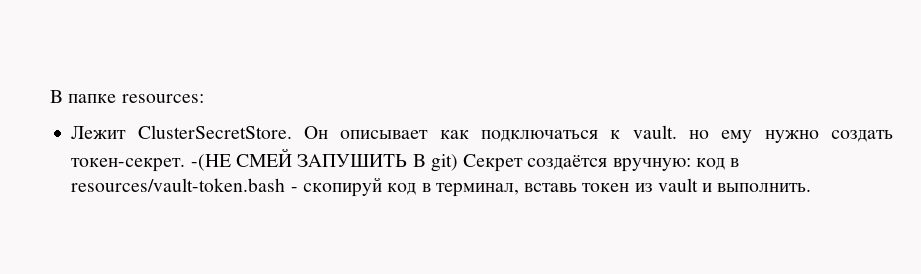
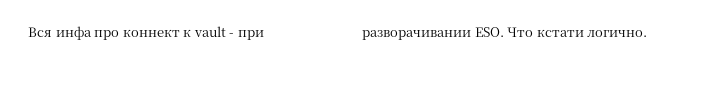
[50,90,204,103] [71,125,894,143] [71,148,740,172] [71,177,812,197] В папке resources: // Лежит ClusterSecretStore. Он описывает как подключаться к vault. но ему нужно создать токен-секрет. -(НЕ СМЕЙ ЗАПУШИТЬ В git) Секрет создаётся вручную: код в resources/vault-token.bash - скопируй код в терминал, вставь токен из vault и выполнить. -> [28,26,648,40] Вся инфа про коннект к vault - при разворачивании ESO. Что кстати логично.

